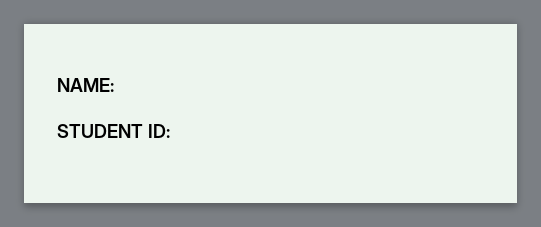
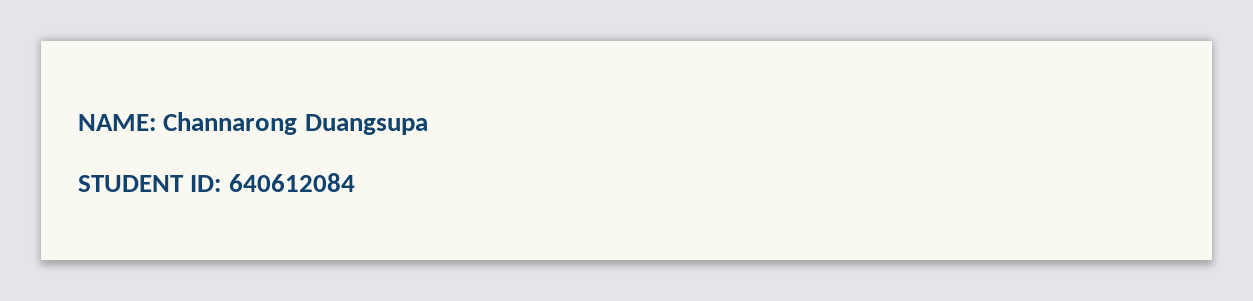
(114, 85) none -> [163,112,428,135] Channarong Duangsupa
(170, 131) none -> [228,173,355,192] 640612084

